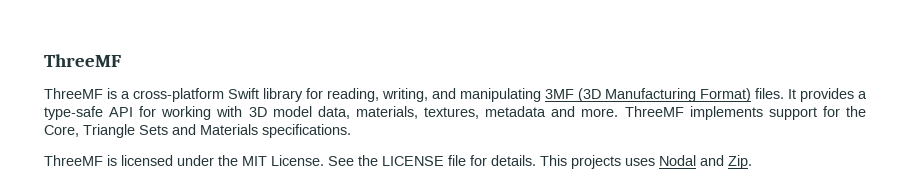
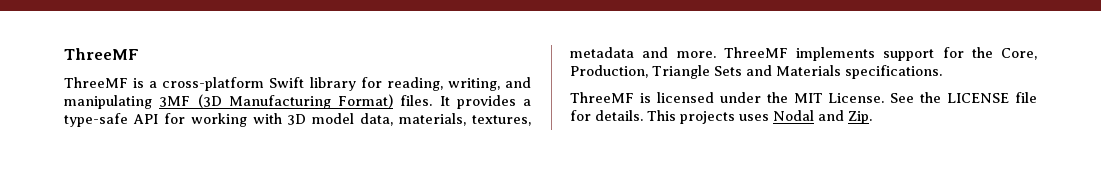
(79, 131) none -> [570,65,648,78] Production,

